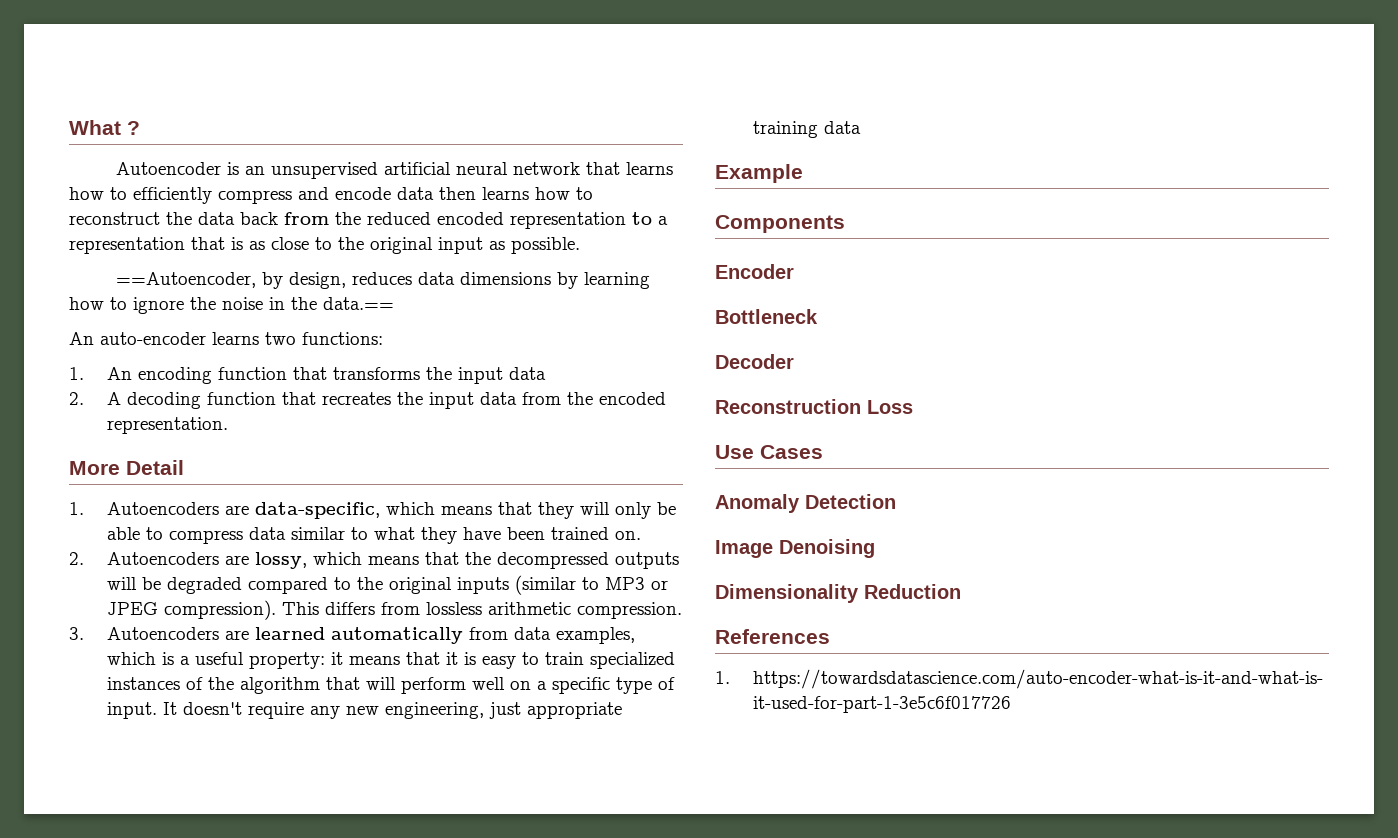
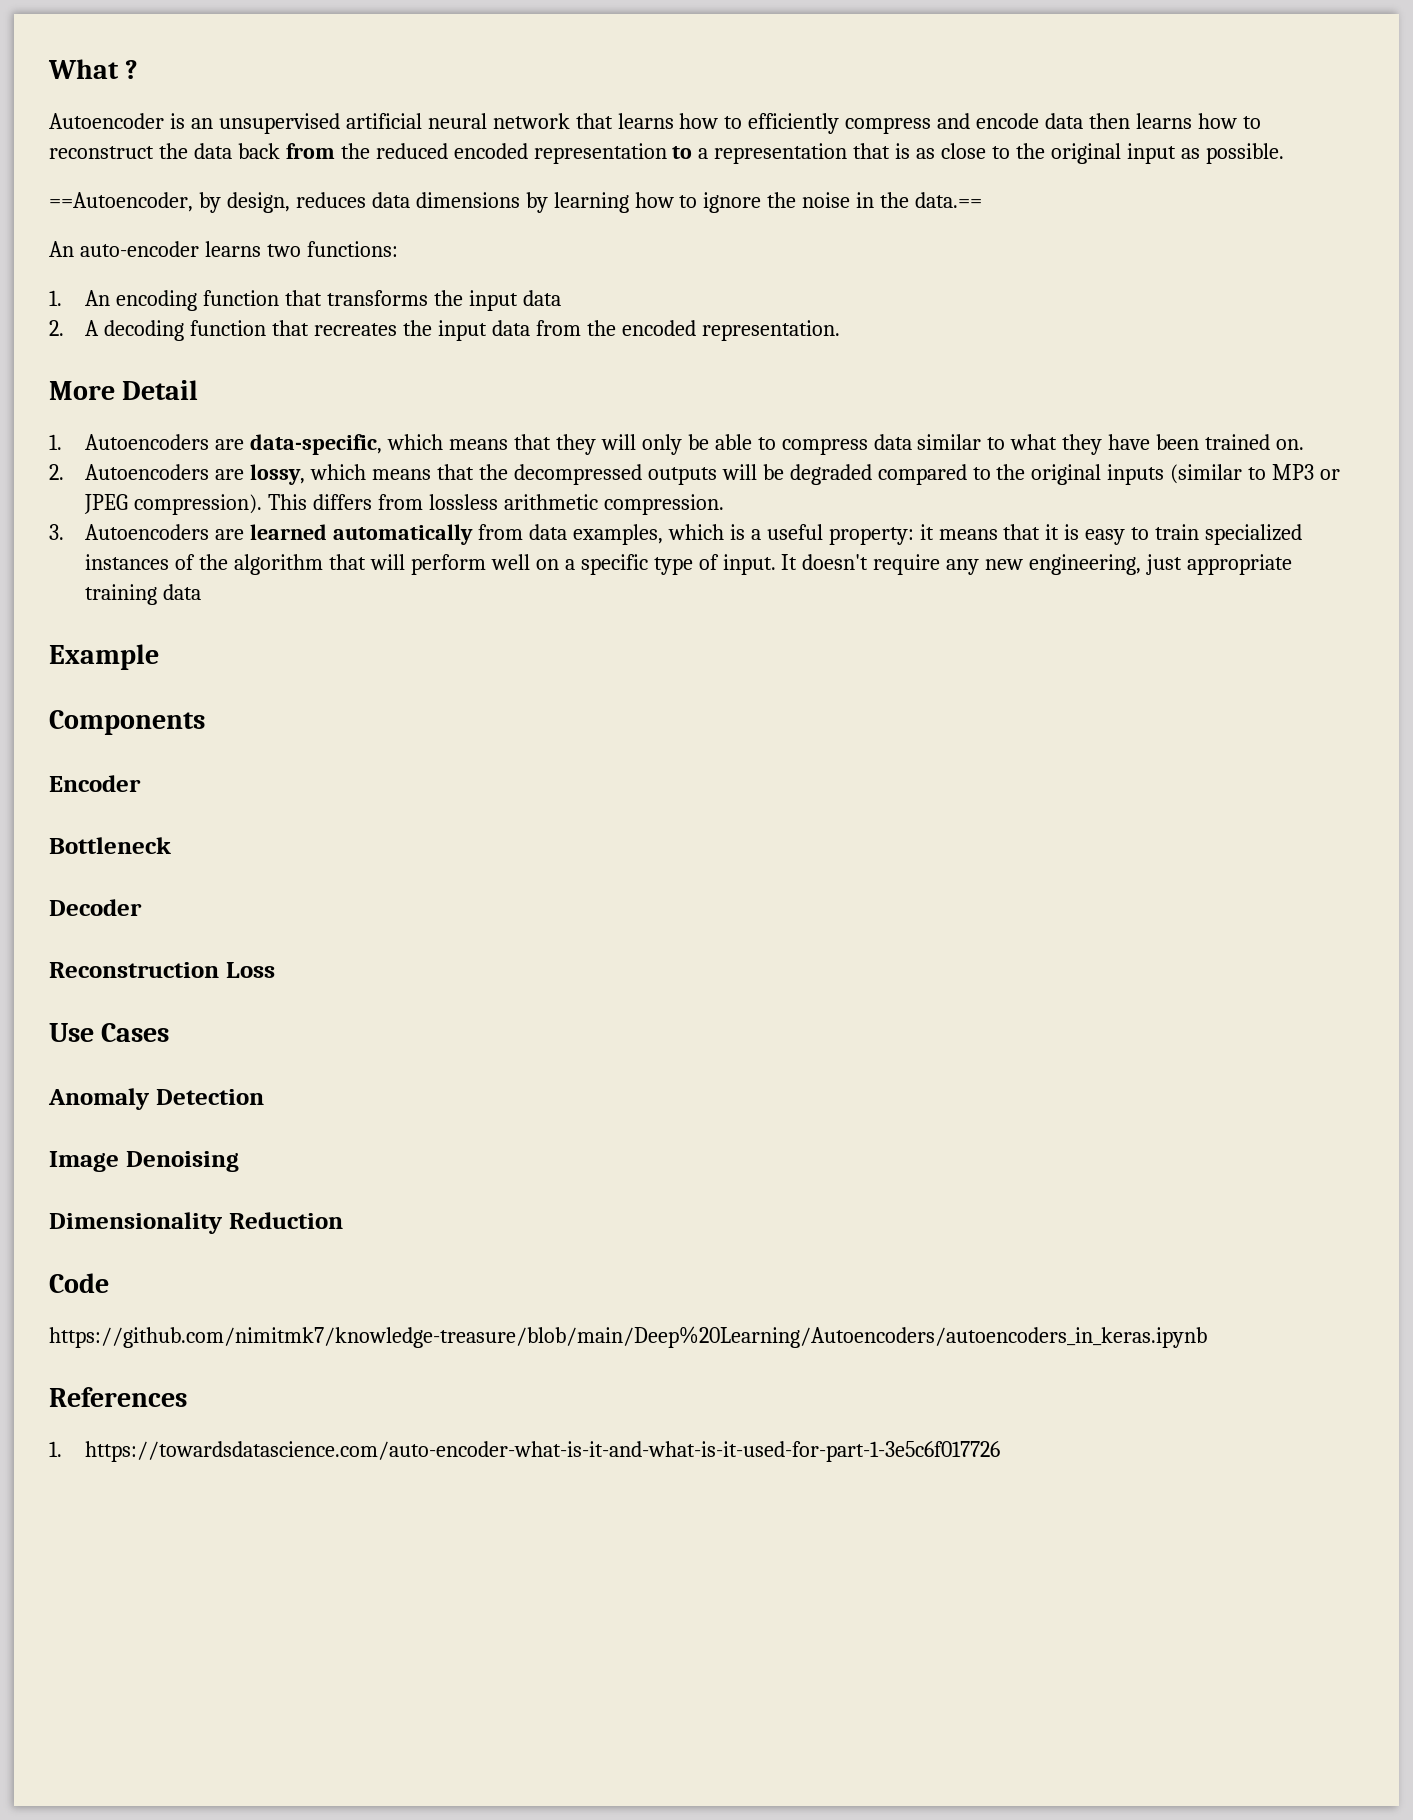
(961, 591) none -> [49,1273,109,1293] [49,1326,1207,1348] // Code // https://github.com/nimitmk7/knowledge-treasure/blob/main/Deep%20Learning/Autoencoders/autoencoders_in_keras.ipynb

